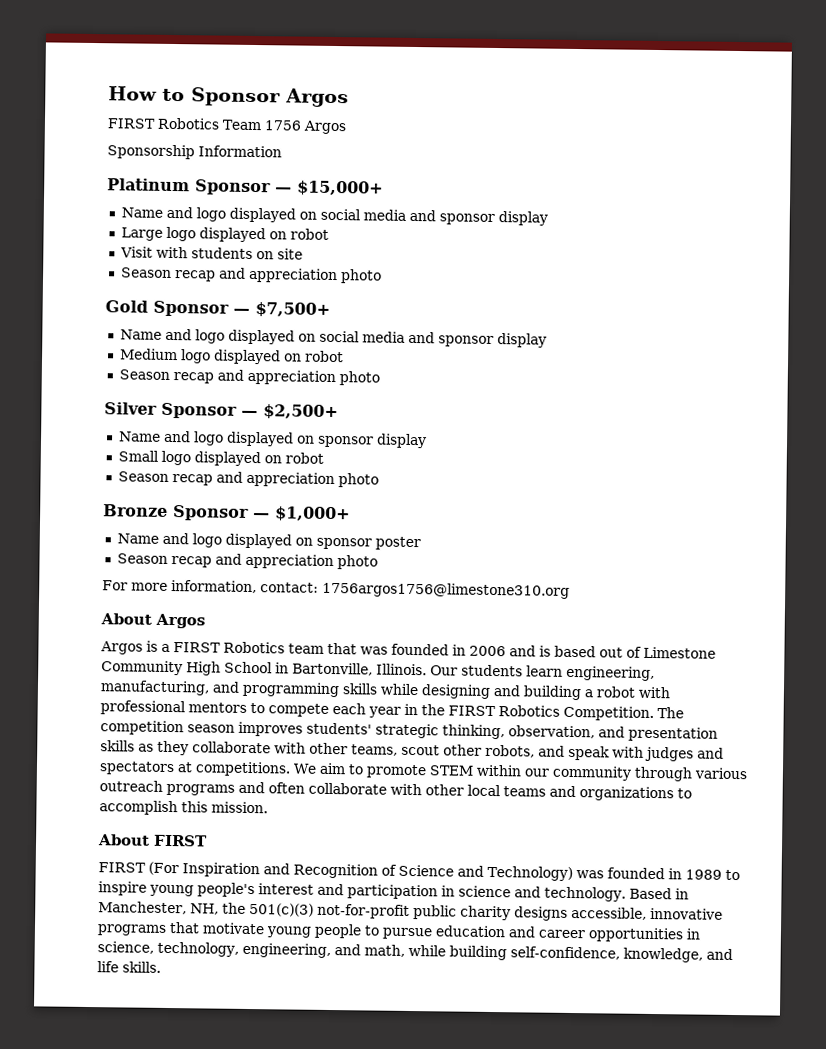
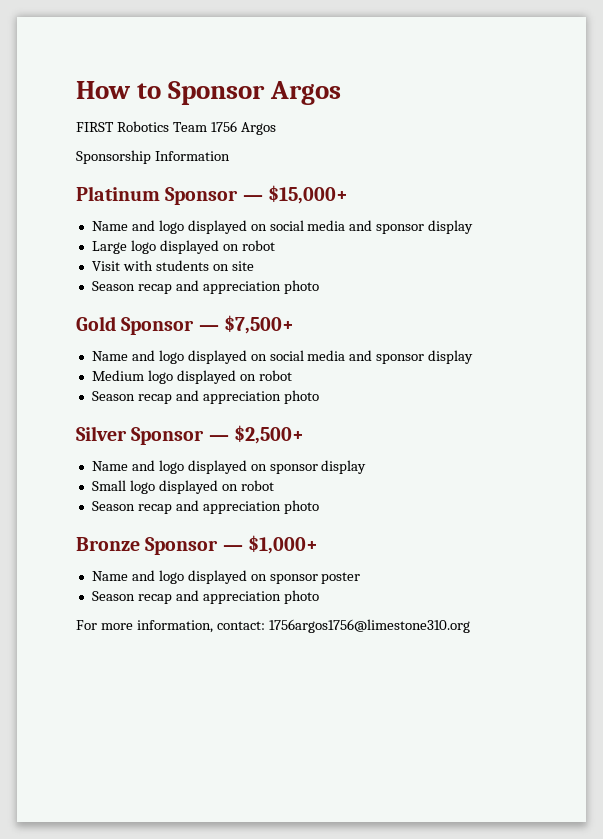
[100,613,205,629] [100,640,716,659] [101,660,655,681] [100,680,671,701] [100,700,684,721] [100,720,718,742] [100,740,724,762] [99,761,748,782] [99,780,692,802] [99,800,268,816] [98,834,208,847] [98,861,740,882] [98,881,689,902] [98,901,723,921] [97,922,701,943] [97,941,733,963] [97,961,161,973] // About Argos // Argos is a FIRST Robotics team that was founded in 2006 and is based out of Limestone Community High School in Bartonville, Illinois. Our students learn engineering, manufacturing, and programming skills while designing and building a robot with professional mentors to compete each year in the FIRST Robotics Competition. The competition season improves students' strategic thinking, observation, and presentation skills as they collaborate with other teams, scout other robots, and speak with judges and spectators at competitions. We aim to promote STEM within our community through various outreach programs and often collaborate with other local teams and organizations to accomplish this mission. // About FIRST // FIRST (For Inspiration and Recognition of Science and Technology) was founded in 1989 to inspire young people's interest and participation in science and technology. Based in Manchester, NH, the 501(c)(3) not-for-profit public charity designs accessible, innovative programs that motivate young people to pursue education and career opportunities in science, technology, engineering, and math, while building self-confidence, knowledge, and life skills. -> (470, 626) none

